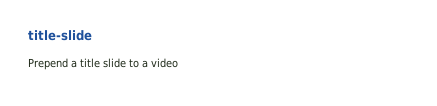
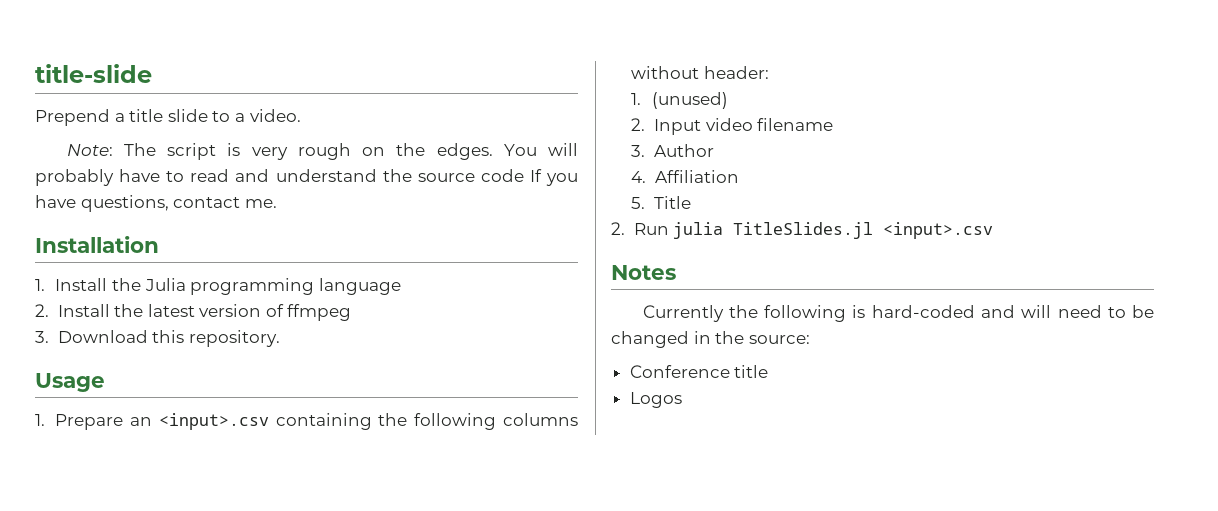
[151,58,178,68] video -> [249,109,301,122] [66,143,578,160] [35,169,579,186] [35,195,277,212] [35,236,159,253] [35,278,401,295] [35,304,352,321] [35,330,280,347] [35,373,105,392] [35,413,578,430] [631,66,769,79] [631,92,728,109] [631,118,834,135] [631,144,714,157] [631,170,739,183] [631,196,691,209] [611,222,994,239] [611,265,676,280] [642,305,1154,322] [611,331,810,348] [629,365,769,378] [629,392,682,408] video. // Note: The script is very rough on the edges. You will probably have to read and understand the source code If you have questions, contact me. // Installation // 1. Install the Julia programming language // 2. Install the latest version of ffmpeg // 3. Download this repository. // Usage // 1. Prepare an <input>.csv containing the following columns without header: // 1. (unused) // 2. Input video filename // 3. Author // 4. Affiliation // 5. Title // 2. Run julia TitleSlides.jl <input>.csv // Notes // Currently the following is hard-coded and will need to be changed in the source: // Conference title // Logos

